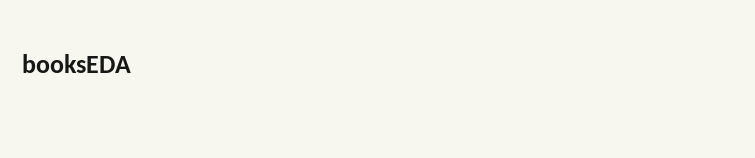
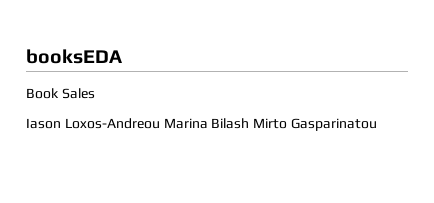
(131, 63) none -> [26,88,95,99] [26,118,377,131] // Book Sales // Iason Loxos-Andreou Marina Bilash Mirto Gasparinatou

